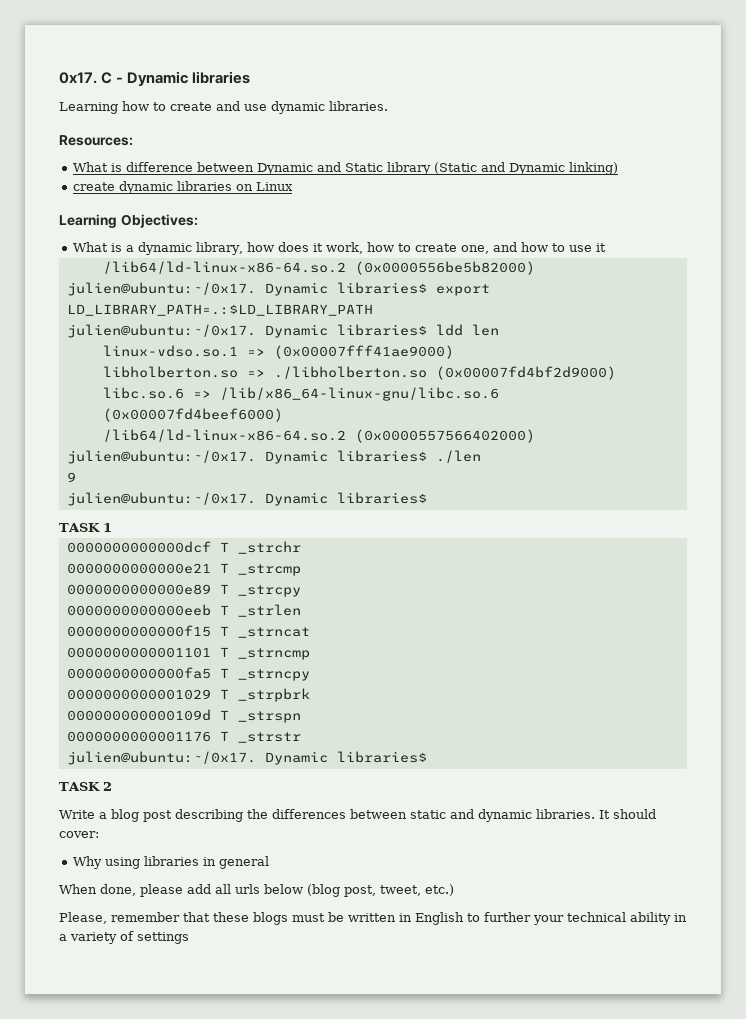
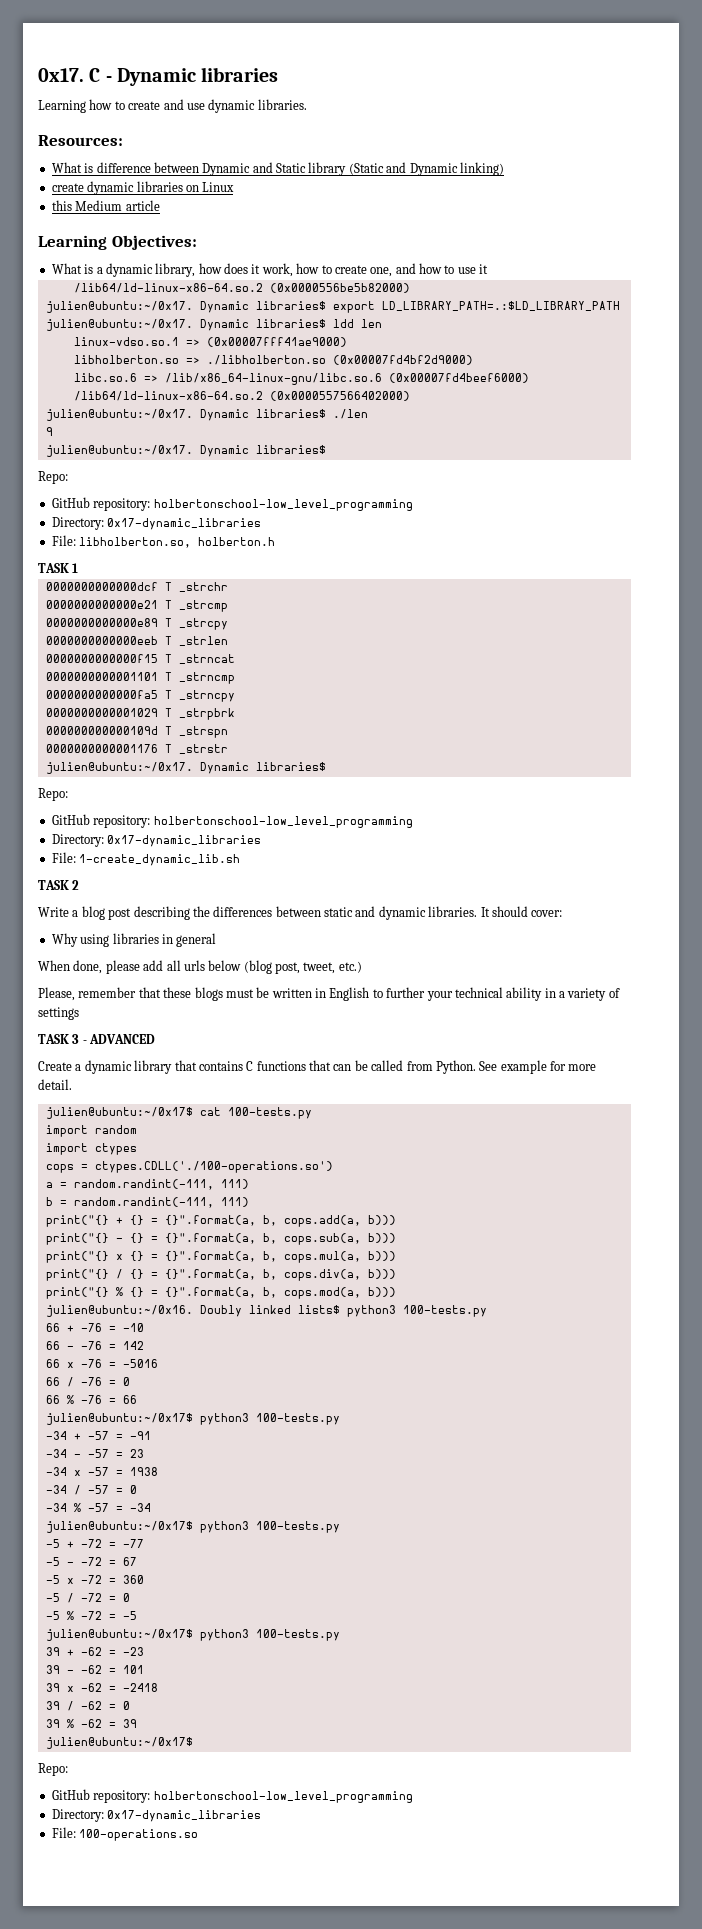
(293, 186) none -> [51,200,160,211] // this Medium article
(427, 498) none -> [38,471,68,484] [51,497,413,511] [51,517,262,530] [51,535,276,548] // Repo: // GitHub repository: holbertonschool-low_level_programming // Directory: 0x17-dynamic_libraries // File: libholberton.so, holberton.h
(427, 757) none -> [38,788,68,801] [51,814,413,828] [51,834,262,847] [51,852,241,866] // Repo: // GitHub repository: holbertonschool-low_level_programming // Directory: 0x17-dynamic_libraries // File: 1-create_dynamic_lib.sh
(189, 938) none -> [38,1034,156,1044] [38,1060,597,1074] [38,1079,72,1090] [45,1107,312,1119] [45,1125,137,1137] [45,1143,137,1155] [45,1161,333,1173] [45,1179,249,1190] [45,1197,249,1208] [45,1215,396,1227] [45,1233,396,1245] [45,1251,396,1263] [45,1269,396,1281] [45,1287,396,1299] [45,1305,487,1317] [45,1323,144,1332] [45,1341,144,1350] [45,1359,158,1368] [45,1377,130,1387] [45,1395,137,1404] [45,1413,340,1425] [45,1431,151,1440] [45,1449,144,1458] [45,1467,158,1476] [45,1485,137,1495] [45,1503,151,1512] [45,1521,340,1533] [45,1539,144,1548] [45,1557,137,1566] [45,1575,144,1584] [45,1593,130,1603] [45,1611,137,1620] [45,1629,340,1641] [45,1647,144,1656] [45,1665,144,1674] [45,1683,158,1692] [45,1701,130,1711] [45,1719,137,1728] [45,1737,193,1749] [38,1763,68,1776] [51,1789,413,1803] [51,1809,262,1822] [51,1827,199,1841] // TASK 3 - ADVANCED // Create a dynamic library that contains C functions that can be called from Python. See example for more detail. // julien@ubuntu:~/0x17$ cat 100-tests.py // import random // import ctypes // cops = ctypes.CDLL('./100-operations.so') // a = random.randint(-111, 111) // b = random.randint(-111, 111) // print("{} + {} = {}".format(a, b, cops.add(a, b))) // print("{} - {} = {}".format(a, b, cops.sub(a, b))) // print("{} x {} = {}".format(a, b, cops.mul(a, b))) // print("{} / {} = {}".format(a, b, cops.div(a, b))) // print("{} % {} = {}".format(a, b, cops.mod(a, b))) // julien@ubuntu:~/0x16. Doubly linked lists$ python3 100-tests.py // 66 + -76 = -10 // 66 - -76 = 142 // 66 x -76 = -5016 // 66 / -76 = 0 // 66 % -76 = 66 // julien@ubuntu:~/0x17$ python3 100-tests.py // -34 + -57 = -91 // -34 - -57 = 23 // -34 x -57 = 1938 // -34 / -57 = 0 // -34 % -57 = -34 // julien@ubuntu:~/0x17$ python3 100-tests.py // -5 + -72 = -77 // -5 - -72 = 67 // -5 x -72 = 360 // -5 / -72 = 0 // -5 % -72 = -5 // julien@ubuntu:~/0x17$ python3 100-tests.py // 39 + -62 = -23 // 39 - -62 = 101 // 39 x -62 = -2418 // 39 / -62 = 0 // 39 % -62 = 39 // julien@ubuntu:~/0x17$ // Repo: // GitHub repository: holbertonschool-low_level_programming // Directory: 0x17-dynamic_libraries // File: 100-operations.so

